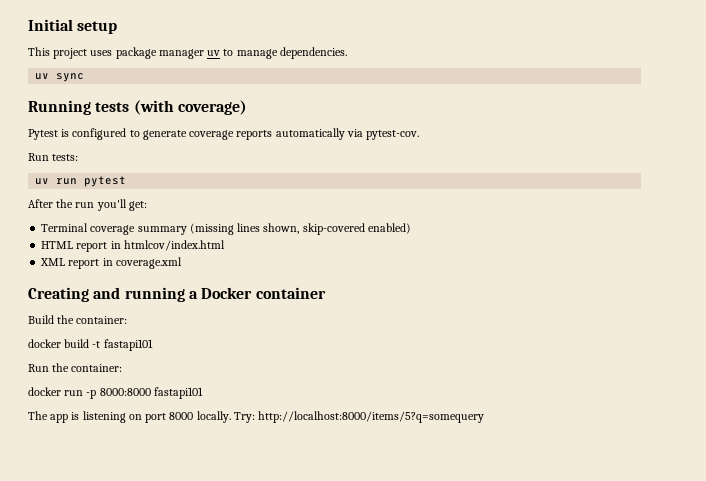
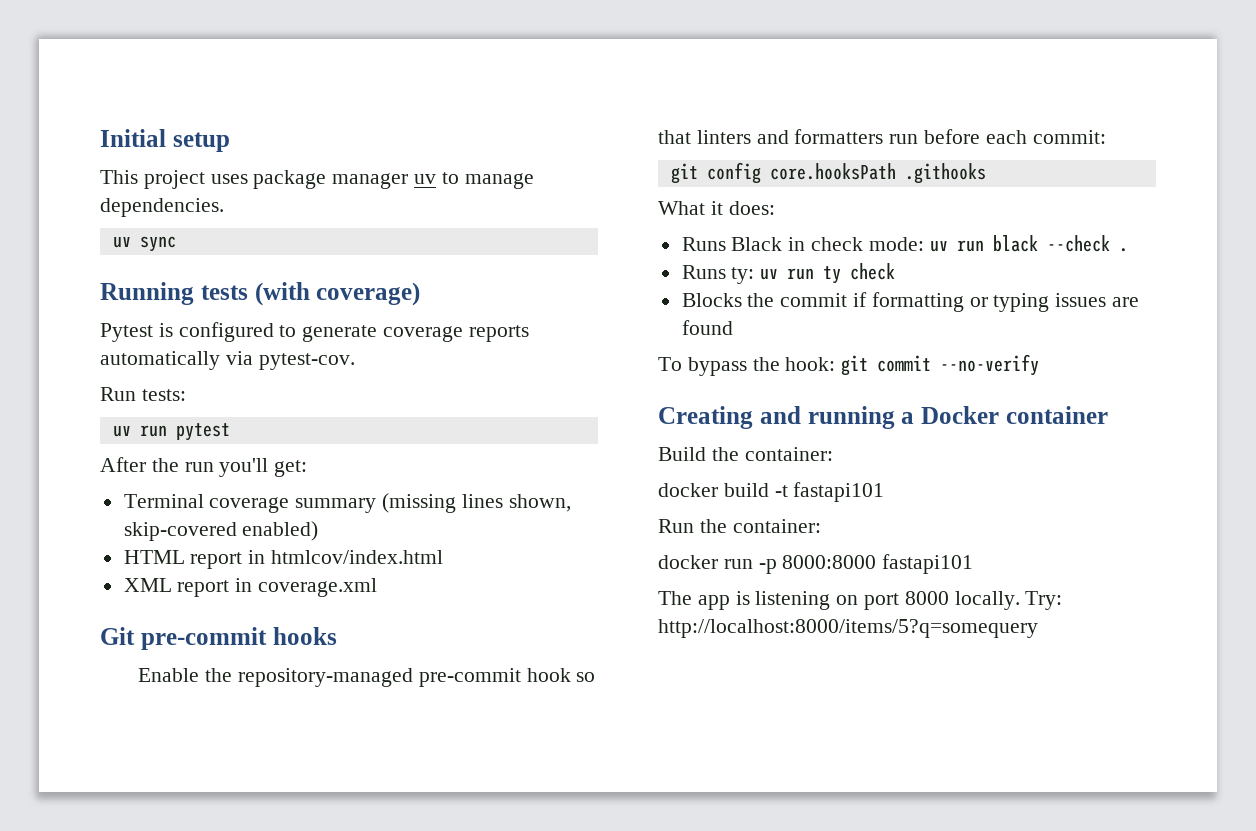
(182, 263) none -> [100,627,337,650] [138,668,596,687] [658,129,1106,144] [670,162,986,184] [658,201,775,215] [681,235,1128,252] [681,263,896,284] [681,292,1140,312] [681,320,733,335] [658,354,1040,376] // Git pre-commit hooks // Enable the repository-managed pre-commit hook so that linters and formatters run before each commit: // git config core.hooksPath .githooks // What it does: // Runs Black in check mode: uv run black --check . // Runs ty: uv run ty check // Blocks the commit if formatting or typing issues are found // To bypass the hook: git commit --no-verify

